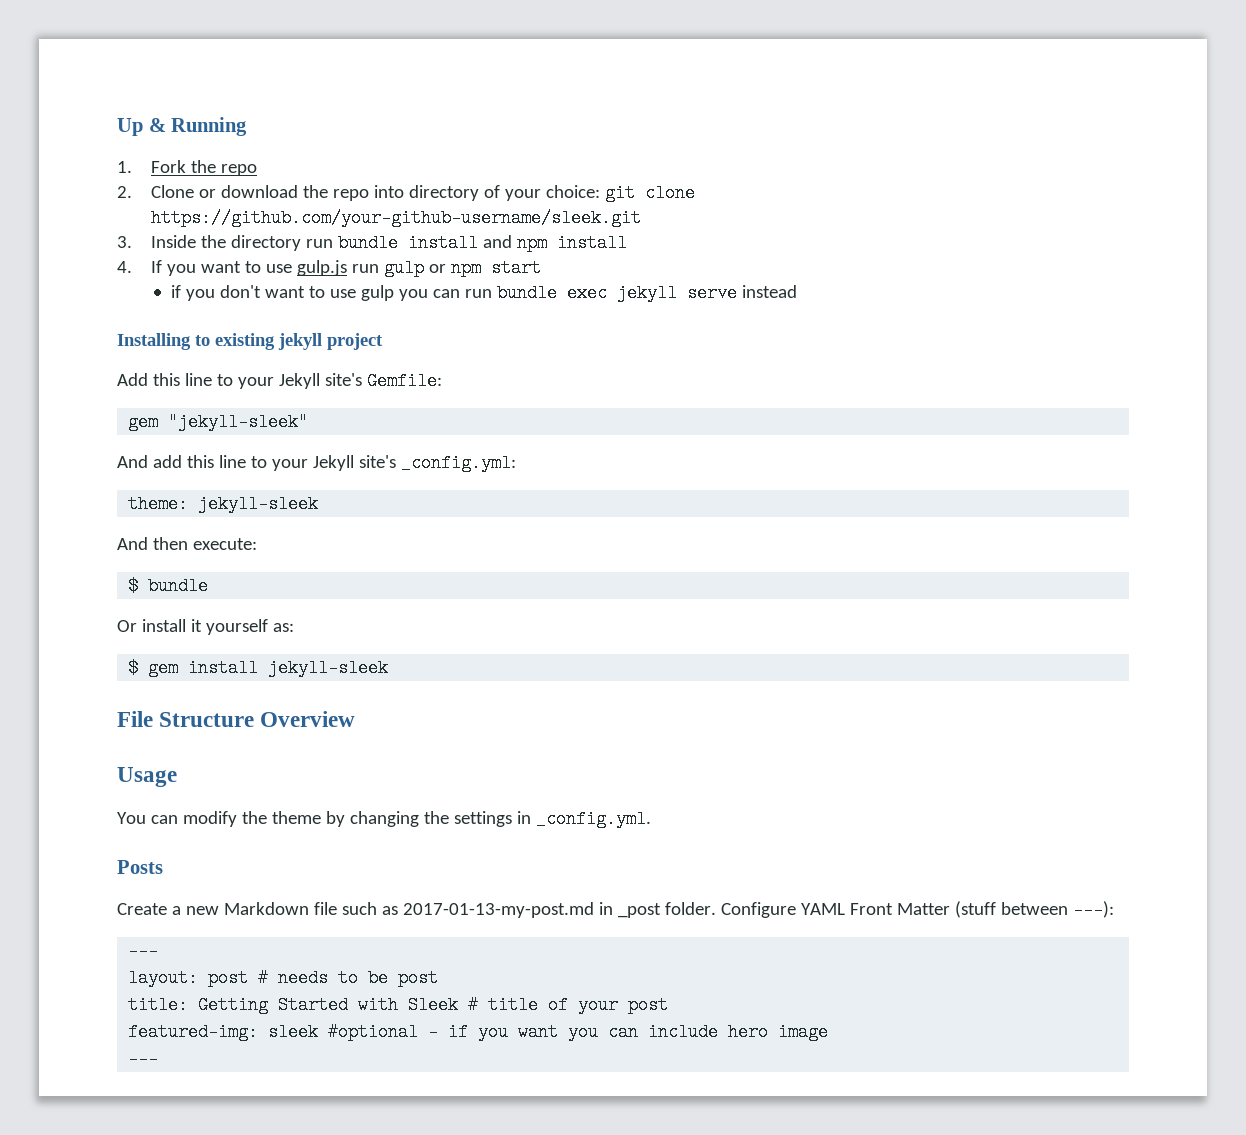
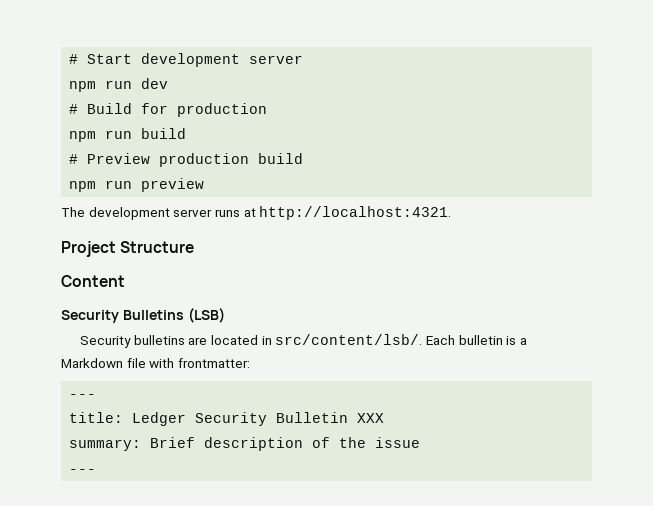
[117,117,248,136] [117,160,257,176] [117,184,695,202] [150,209,641,227] [117,234,627,252] [117,259,541,277] [170,284,797,302] [117,333,383,350] [117,372,442,390] [128,413,309,431] [117,454,516,472] [128,495,319,513] [117,537,257,550] [128,577,209,595] [117,619,294,635] [128,659,389,677] [117,711,356,727] [117,767,177,787] [117,810,651,828] [117,860,163,874] [117,901,1114,919] [128,942,159,960] [128,969,439,987] [128,996,669,1014] [128,1023,829,1041] Up & Running // 1. Fork the repo // 2. Clone or download the repo into directory of your choice: git clone https://github.com/your-github-username/sleek.git // 3. Inside the directory run bundle install and npm install // 4. If you want to use gulp.js run gulp or npm start // if you don't want to use gulp you can run bundle exec jekyll serve instead // Installing to existing jekyll project // Add this line to your Jekyll site's Gemfile: // gem "jekyll-sleek" // And add this line to your Jekyll site's _config.yml: // theme: jekyll-sleek // And then execute: // $ bundle // Or install it yourself as: // $ gem install jekyll-sleek // File Structure Overview // Usage // You can modify the theme by changing the settings in _config.yml. // Posts // Create a new Markdown file such as 2017-01-13-my-post.md in _post folder. Configure YAML Front Matter (stuff between ---): // --- // layout: post # needs to be post // title: Getting Started with Sleek # title of your post // featured-img: sleek #optional - if you want you can include hero image -> [69,53,304,67] [69,78,169,92] [69,103,268,117] [69,128,187,142] [69,153,304,167] [69,178,205,192] [61,206,452,220] [61,241,195,257] [61,275,125,287] [61,308,225,323] [80,334,527,348] [61,358,250,368] [69,394,97,398] [69,412,385,426] [69,437,421,451] # Start development server // npm run dev // # Build for production // npm run build // # Preview production build // npm run preview // The development server runs at http://localhost:4321. // Project Structure // Content // Security Bulletins (LSB) // Security bulletins are located in src/content/lsb/. Each bulletin is a Markdown file with frontmatter: // --- // title: Ledger Security Bulletin XXX // summary: Brief description of the issue

